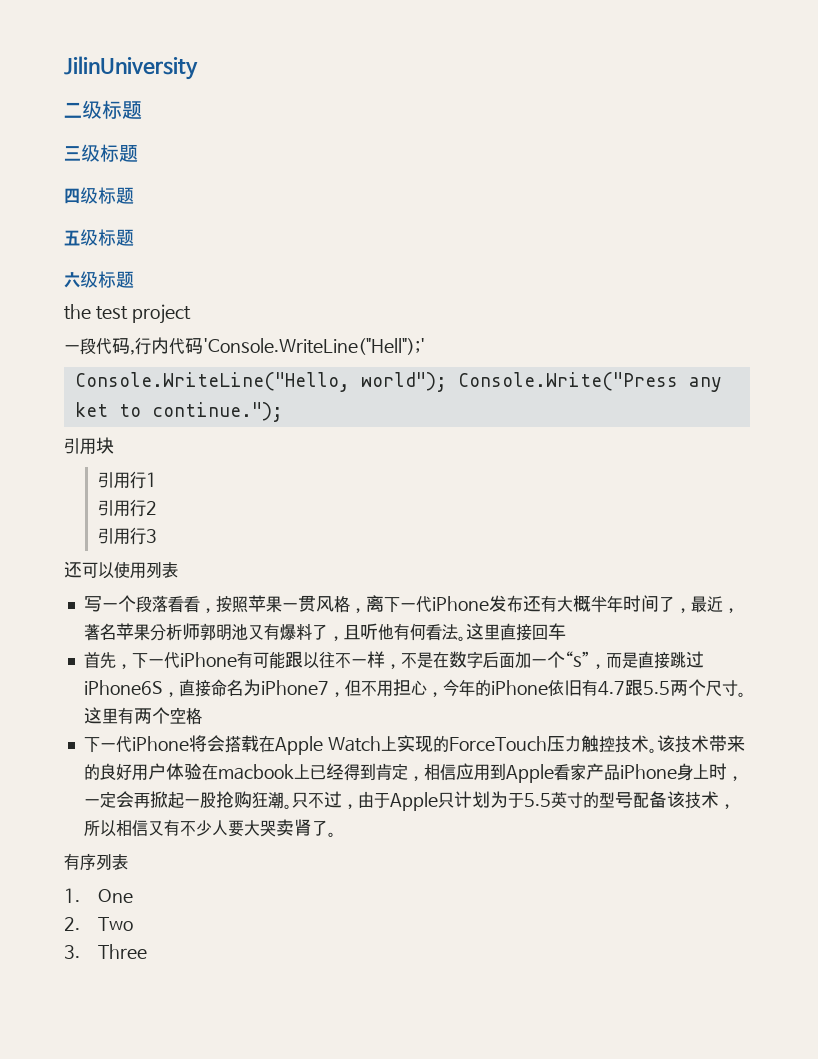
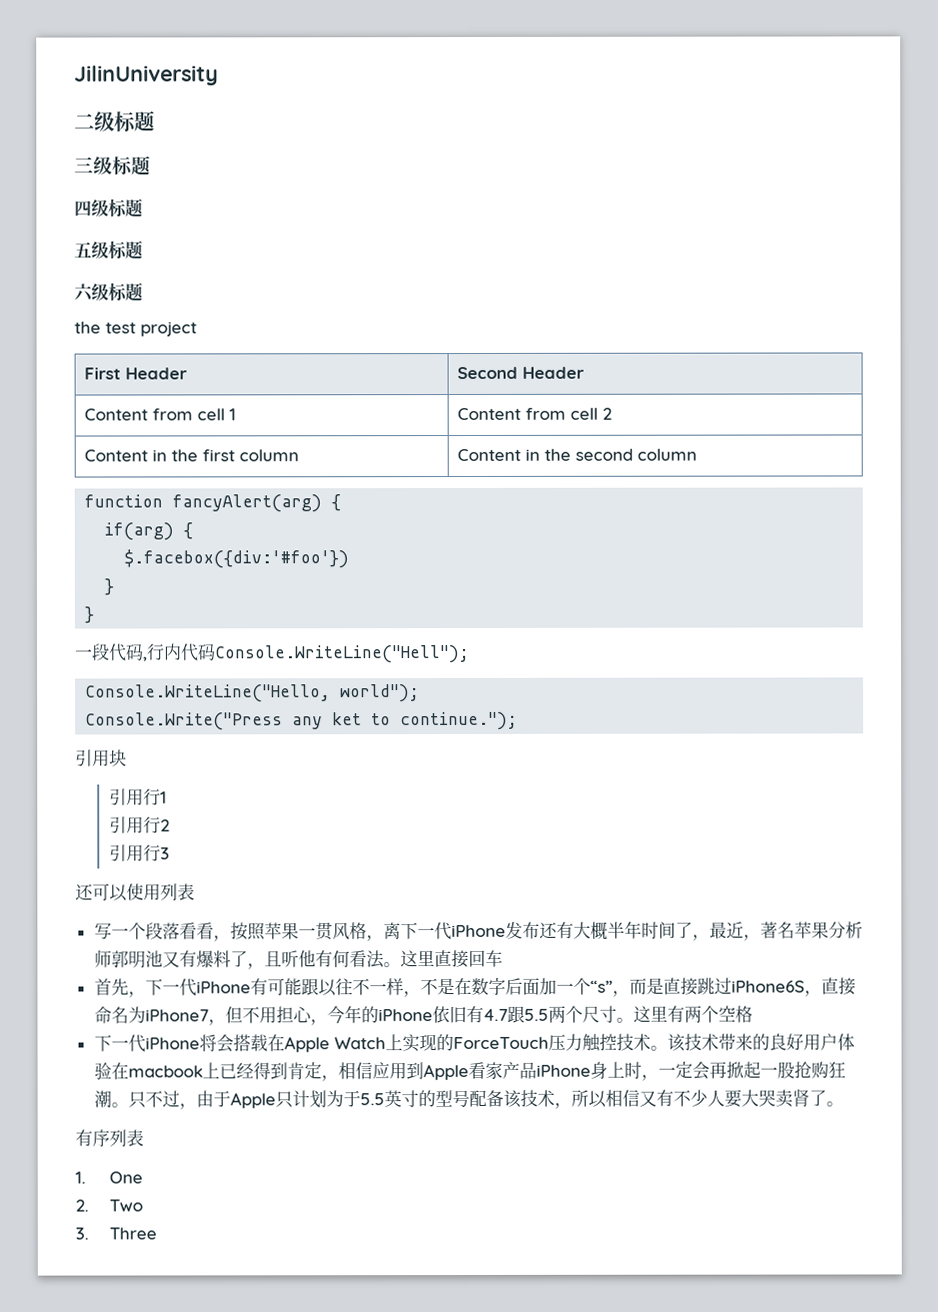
(191, 314) none -> [84,367,189,380] [457,366,586,380] [84,408,237,421] [457,407,613,421] [84,449,300,462] [457,448,698,462] [84,494,342,513] [104,522,194,541] [124,549,350,569] [104,578,115,596] [84,606,95,624] // First Header | Second Header // Content from cell 1 | Content from cell 2 // Content in the first column | Content in the second column // function fancyAlert(arg) { // if(arg) { // $.facebox({div:'#foo'}) // } // }
[203,338,425,355] 'Console.WriteLine("Hell");' -> [214,645,470,664] Console.WriteLine("Hell");
(447, 382) none -> (421, 693) //

